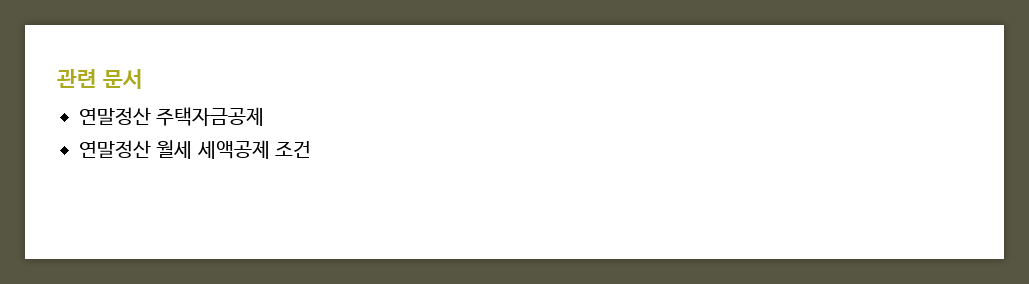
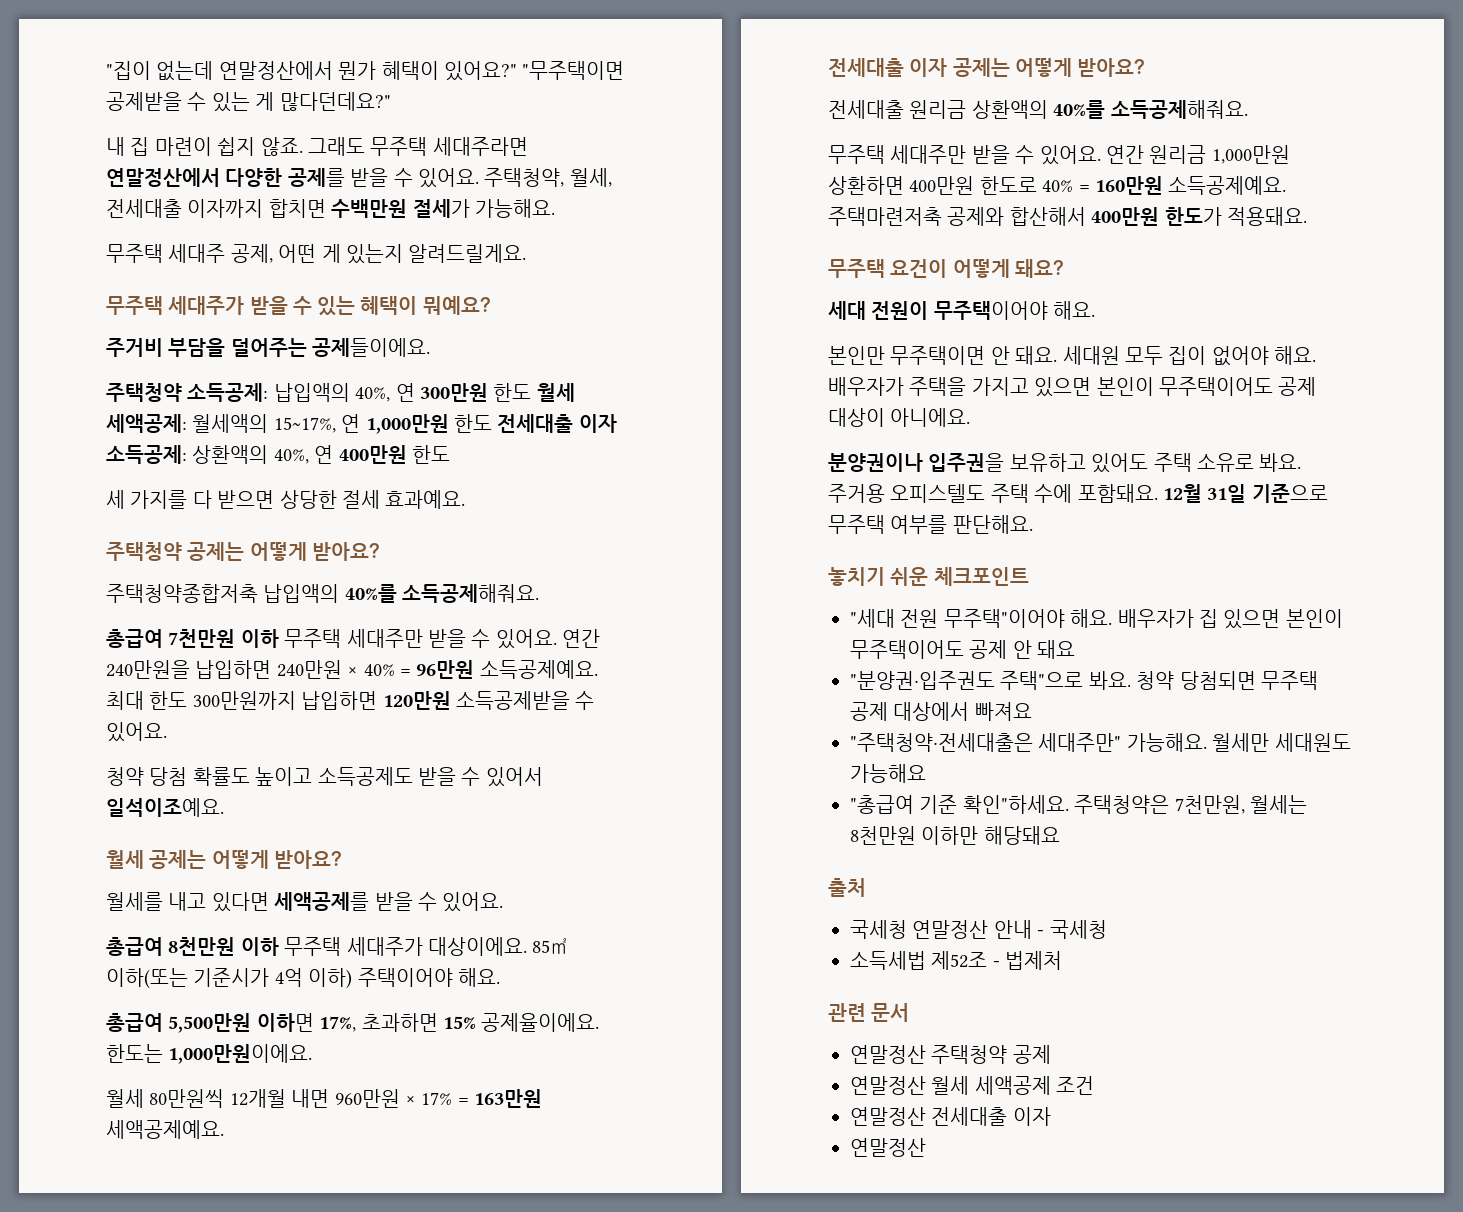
(57, 78) none -> [106,61,625,81] [106,92,391,112] [106,137,528,156] [106,168,612,188] [106,199,555,218] [106,244,527,264] [106,296,491,316] [106,338,431,357] [106,383,575,402] [106,414,617,434] [106,445,450,464] [106,490,466,509] [106,542,380,561] [106,584,540,603] [106,629,601,649] [106,660,598,679] [106,691,595,710] [106,722,167,742] [106,767,543,787] [106,798,224,817] [106,850,342,869] [106,892,504,912] [106,937,570,956] [106,968,500,989] [106,1013,600,1033] [106,1044,313,1064] [106,1089,543,1108] [106,1120,224,1139] [828,58,1146,77] [828,100,1248,119] [828,145,1290,165] [828,176,1287,195] [828,207,1307,226] [828,259,1064,278] [828,301,1096,320] [828,346,1317,366] [828,377,1317,397] [828,408,971,427] [828,453,1302,473] [828,484,1328,503] [828,515,1033,534] [828,567,1029,586] [850,609,1343,629] [850,640,1076,659] [850,671,1318,690] [850,702,1032,721] [850,733,1351,752] [850,764,926,783] [850,795,1307,814] [850,826,1060,845] [828,878,866,897] [850,920,1107,939] [850,951,1063,970] "집이 없는데 연말정산에서 뭔가 혜택이 있어요?" "무주택이면 공제받을 수 있는 게 많다던데요?" // 내 집 마련이 쉽지 않죠. 그래도 무주택 세대주라면 연말정산에서 다양한 공제를 받을 수 있어요. 주택청약, 월세, 전세대출 이자까지 합치면 수백만원 절세가 가능해요. // 무주택 세대주 공제, 어떤 게 있는지 알려드릴게요. // 무주택 세대주가 받을 수 있는 혜택이 뭐예요? // 주거비 부담을 덜어주는 공제들이에요. // 주택청약 소득공제: 납입액의 40%, 연 300만원 한도 월세 세액공제: 월세액의 15~17%, 연 1,000만원 한도 전세대출 이자 소득공제: 상환액의 40%, 연 400만원 한도 // 세 가지를 다 받으면 상당한 절세 효과예요. // 주택청약 공제는 어떻게 받아요? // 주택청약종합저축 납입액의 40%를 소득공제해줘요. // 총급여 7천만원 이하 무주택 세대주만 받을 수 있어요. 연간 240만원을 납입하면 240만원 × 40% = 96만원 소득공제예요. 최대 한도 300만원까지 납입하면 120만원 소득공제받을 수 있어요. // 청약 당첨 확률도 높이고 소득공제도 받을 수 있어서 일석이조예요. // 월세 공제는 어떻게 받아요? // 월세를 내고 있다면 세액공제를 받을 수 있어요. // 총급여 8천만원 이하 무주택 세대주가 대상이에요. 85㎡이하(또는 기준시가 4억 이하) 주택이어야 해요. // 총급여 5,500만원 이하면 17%, 초과하면 15% 공제율이에요. 한도는 1,000만원이에요. // 월세 80만원씩 12개월 내면 960만원 × 17% = 163만원 세액공제예요. // 전세대출 이자 공제는 어떻게 받아요? // 전세대출 원리금 상환액의 40%를 소득공제해줘요. // 무주택 세대주만 받을 수 있어요. 연간 원리금 1,000만원 상환하면 400만원 한도로 40% = 160만원 소득공제예요. 주택마련저축 공제와 합산해서 400만원 한도가 적용돼요. // 무주택 요건이 어떻게 돼요? // 세대 전원이 무주택이어야 해요. // 본인만 무주택이면 안 돼요. 세대원 모두 집이 없어야 해요. 배우자가 주택을 가지고 있으면 본인이 무주택이어도 공제 대상이 아니에요. // 분양권이나 입주권을 보유하고 있어도 주택 소유로 봐요. 주거용 오피스텔도 주택 수에 포함돼요. 12월 31일 기준으로 무주택 여부를 판단해요. // 놓치기 쉬운 체크포인트 // "세대 전원 무주택"이어야 해요. 배우자가 집 있으면 본인이 무주택이어도 공제 안 돼요 // "분양권·입주권도 주택"으로 봐요. 청약 당첨되면 무주택 공제 대상에서 빠져요 // "주택청약·전세대출은 세대주만" 가능해요. 월세만 세대원도 가능해요 // "총급여 기준 확인"하세요. 주택청약은 7천만원, 월세는 8천만원 이하만 해당돼요 // 출처 // 국세청 연말정산 안내 - 국세청 // 소득세법 제52조 - 법제처 //
[156,107,265,126] 주택자금공제 -> [931,1045,1051,1064] 주택청약 공제
(312, 149) none -> [850,1107,1051,1126] [850,1138,926,1157] // 연말정산 전세대출 이자 // 연말정산

